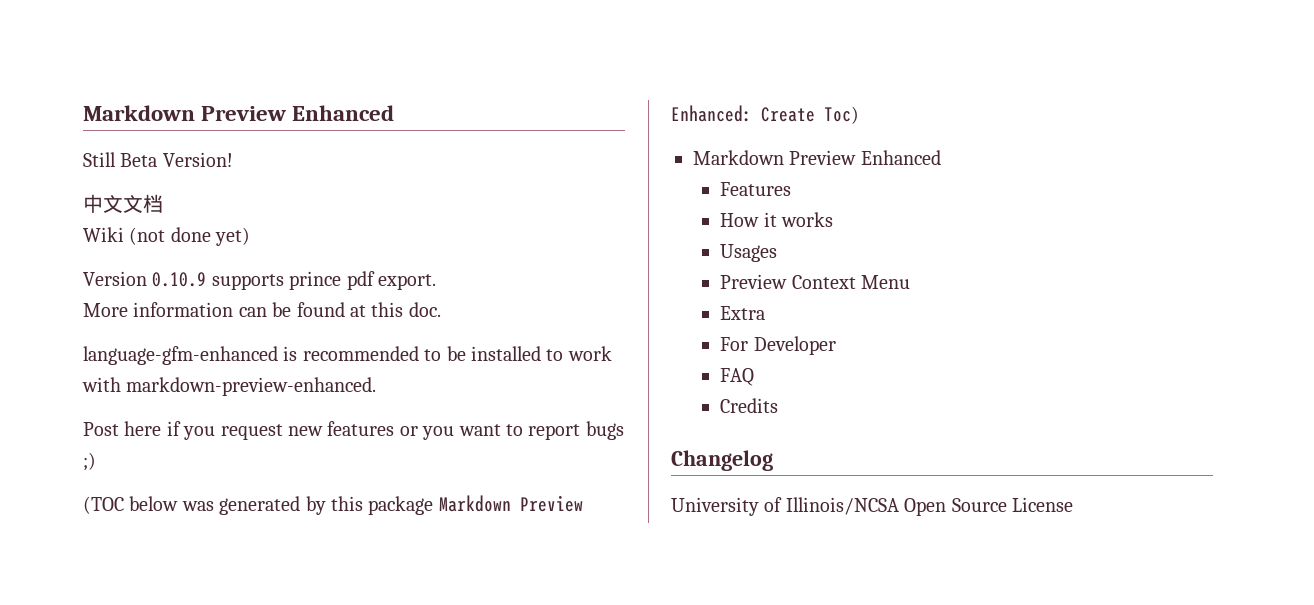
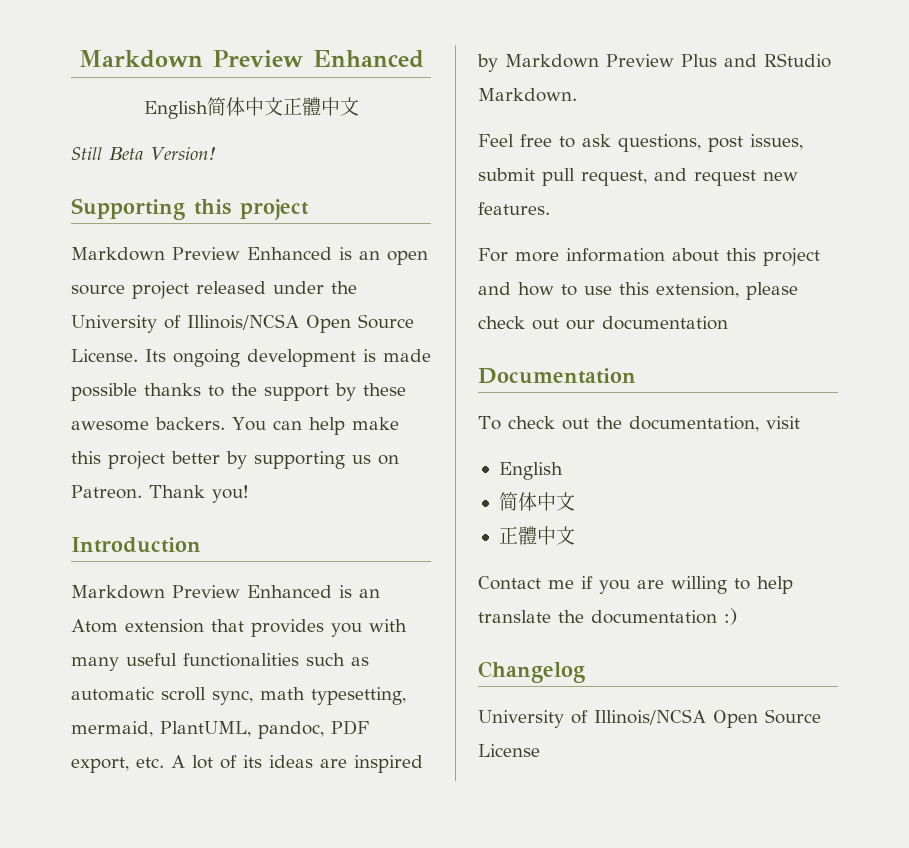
[83,105,395,121] [83,152,233,167] [83,194,163,213] [83,227,251,246] [83,271,436,290] [83,302,441,317] [83,346,612,365] [82,377,377,396] [83,421,624,440] [83,452,96,471] [83,495,583,515] [671,105,859,124] [693,150,941,165] [720,182,792,196] [720,212,834,227] [720,244,778,262] [720,274,911,289] [720,306,766,320] [720,336,836,355] [720,368,755,386] [720,398,779,413] Markdown Preview Enhanced // Still Beta Version! // 中文文档 // Wiki (not done yet) // Version 0.10.9 supports prince pdf export. // More information can be found at this doc. // language-gfm-enhanced is recommended to be installed to work with markdown-preview-enhanced. // Post here if you request new features or you want to report bugs ;) // (TOC below was generated by this package Markdown Preview Enhanced: Create Toc) // Markdown Preview Enhanced // Features // How it works // Usages // Preview Context Menu // Extra // For Developer // FAQ // Credits -> [78,50,424,68] [143,97,359,119] [71,147,217,160] [71,198,309,220] [71,247,428,265] [71,281,357,299] [71,314,414,333] [71,349,431,367] [71,383,406,401] [71,417,399,435] [71,451,399,469] [71,485,249,503] [71,537,201,553] [71,585,380,599] [71,619,407,637] [71,653,369,671] [71,687,406,705] [71,720,369,739] [71,755,423,773] [477,53,831,72] [478,88,577,102] [478,134,803,152] [478,168,798,186] [478,202,550,215] [478,248,820,266] [478,282,798,300] [478,316,728,330] [478,368,636,384] [478,416,800,432] [498,462,563,480] [498,492,575,511] [498,526,575,545] [478,576,793,594] [478,608,737,625] Markdown Preview Enhanced // English简体中文正體中文 // Still Beta Version! // Supporting this project // Markdown Preview Enhanced is an open source project released under the University of Illinois/NCSA Open Source License. Its ongoing development is made possible thanks to the support by these awesome backers. You can help make this project better by supporting us on Patreon. Thank you! // Introduction // Markdown Preview Enhanced is an Atom extension that provides you with many useful functionalities such as automatic scroll sync, math typesetting, mermaid, PlantUML, pandoc, PDF export, etc. A lot of its ideas are inspired by Markdown Preview Plus and RStudio Markdown. // Feel free to ask questions, post issues, submit pull request, and request new features. // For more information about this project and how to use this extension, please check out our documentation // Documentation // To check out the documentation, visit // English // 简体中文 // 正體中文 // Contact me if you are willing to help translate the documentation :)

